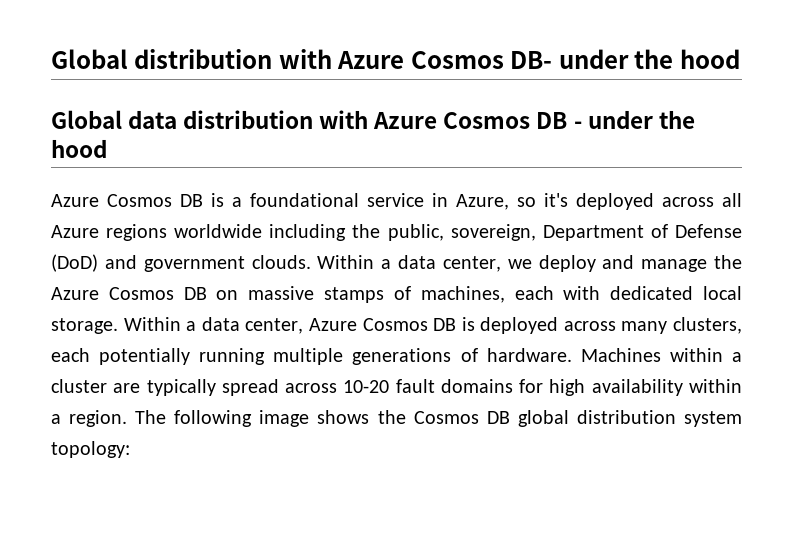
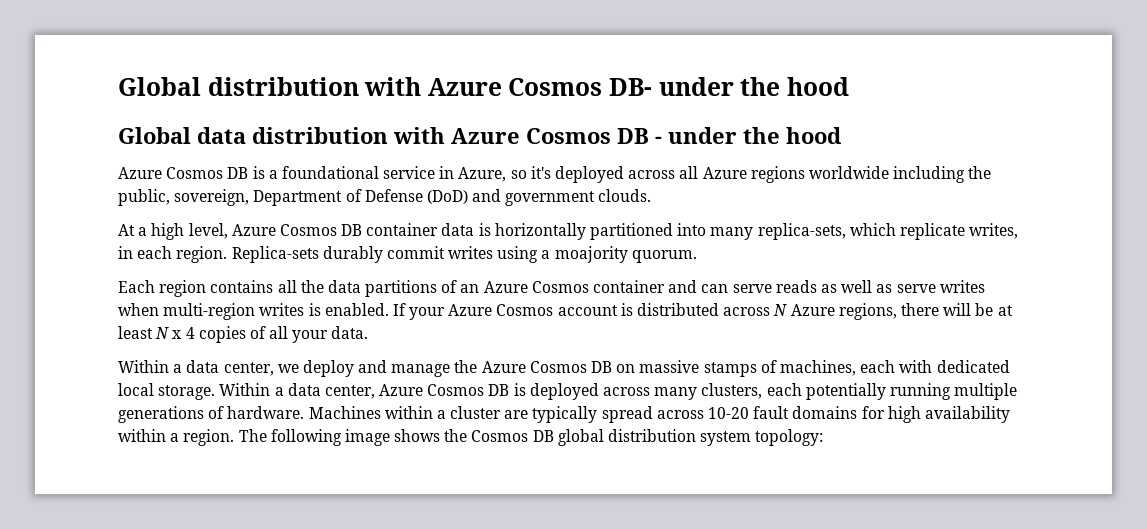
(311, 262) none -> [118,223,1019,240] [118,246,697,263] [118,280,985,297] [118,303,1013,320] [118,326,369,343] // At a high level, Azure Cosmos DB container data is horizontally partitioned into many replica-sets, which replicate writes, in each region. Replica-sets durably commit writes using a moajority quorum. // Each region contains all the data partitions of an Azure Cosmos container and can serve reads as well as serve writes when multi-region writes is enabled. If your Azure Cosmos account is distributed across N Azure regions, there will be at least N x 4 copies of all your data. //

